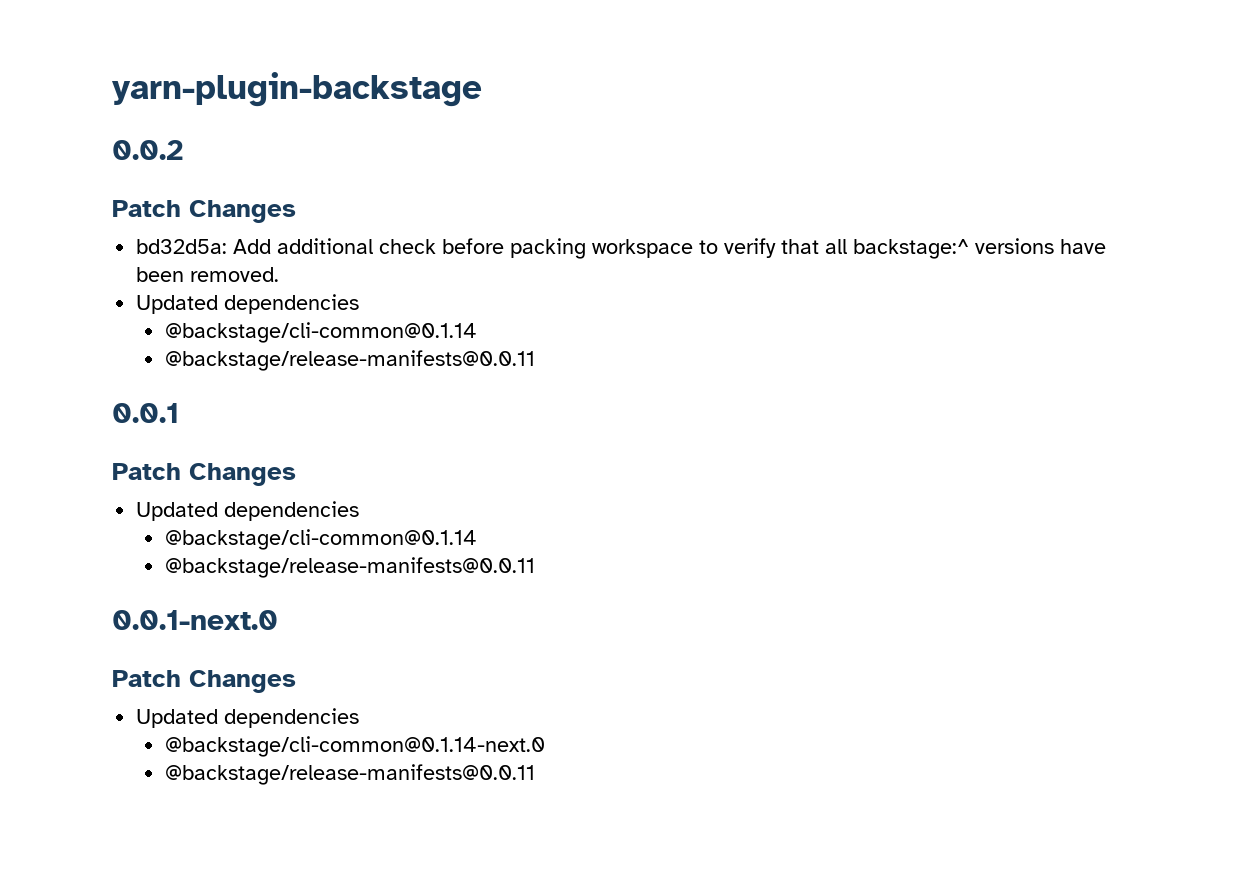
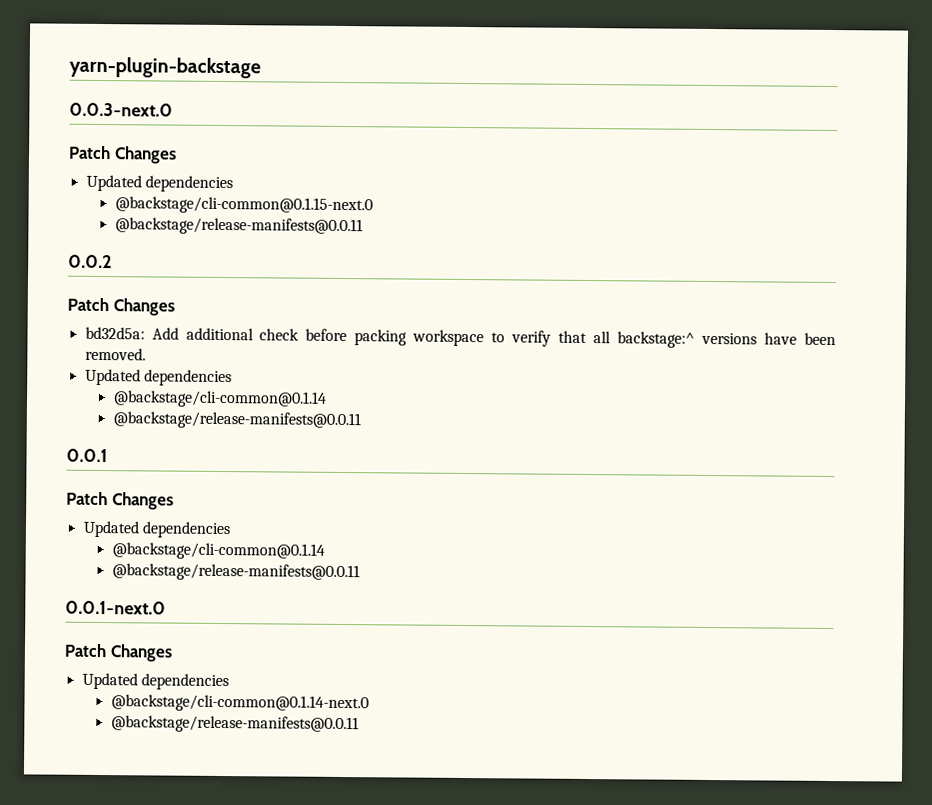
(482, 89) none -> [69,102,173,117] [68,145,177,164] [85,174,233,193] [114,196,373,215] [114,217,363,236] // 0.0.3-next.0 // Patch Changes // Updated dependencies // @backstage/cli-common@0.1.15-next.0 // @backstage/release-manifests@0.0.11

